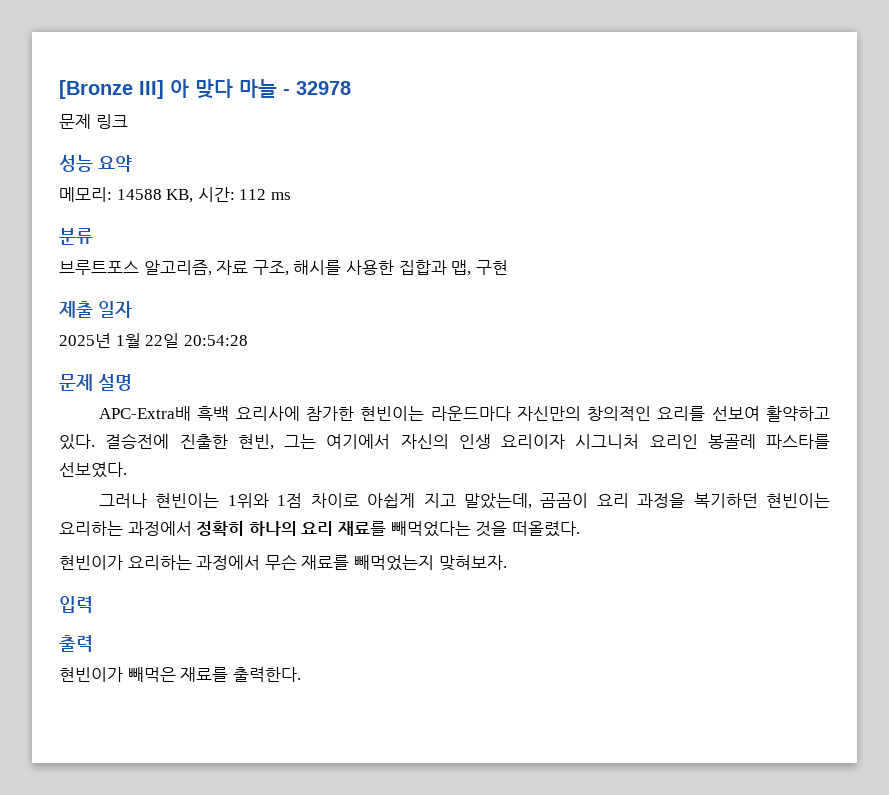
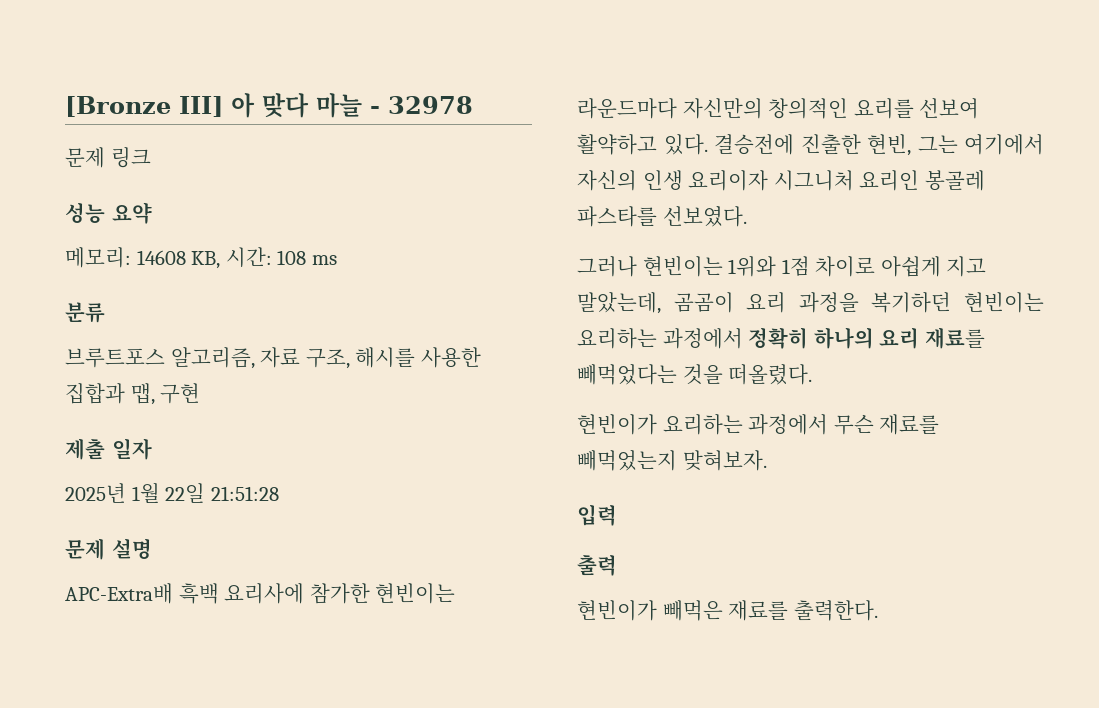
[116,189,162,200] 14588 -> [136,250,186,265] 14608
[239,189,267,200] 112 -> [277,250,307,265] 108
[183,335,248,346] 20:54:28 -> [210,486,279,501] 21:51:28

